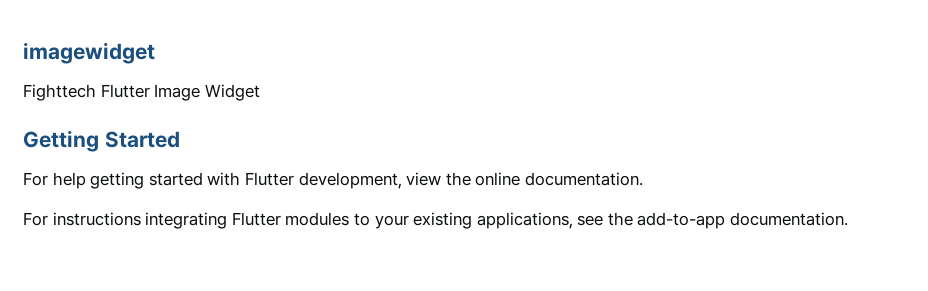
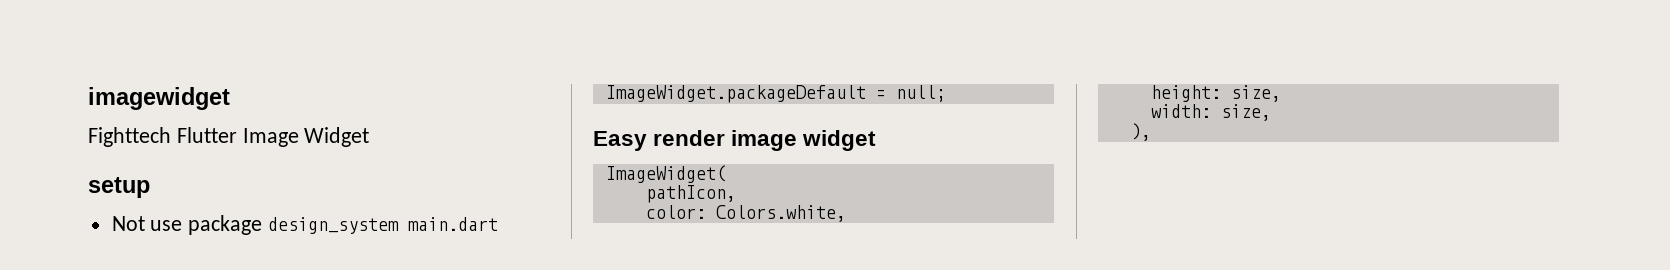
[23,130,180,152] [23,172,643,189] [23,212,849,229] Getting Started // For help getting started with Flutter development, view the online documentation. // For instructions integrating Flutter modules to your existing applications, see the add-to-app documentation. -> [88,177,150,198] [111,215,499,235] [605,85,946,103] [593,130,877,151] [605,165,726,183] [645,185,736,203] [645,205,846,222] [1150,85,1281,102] [1150,104,1271,121] [1130,123,1151,141] setup // Not use package design_system main.dart // ImageWidget.packageDefault = null; // Easy render image widget // ImageWidget( // pathIcon, // color: Colors.white, // height: size, // width: size, // ),

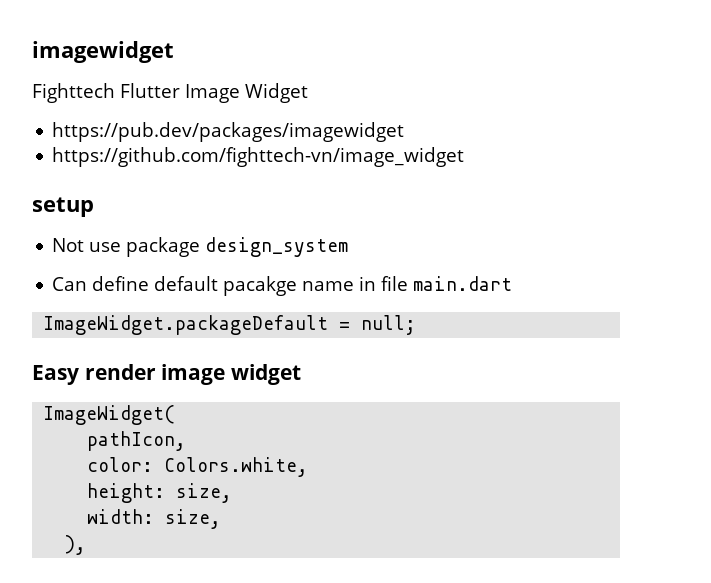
(370, 137) none -> [52,122,405,142] [52,147,465,167] // https://pub.dev/packages/imagewidget // https://github.com/fighttech-vn/image_widget
(400, 225) none -> [52,276,409,296] // Can define default pacakge name in file

